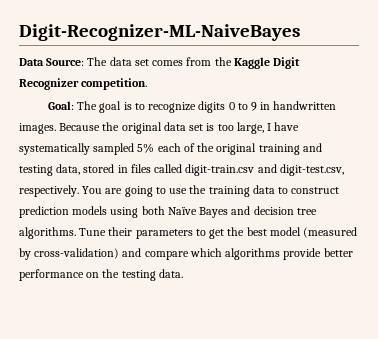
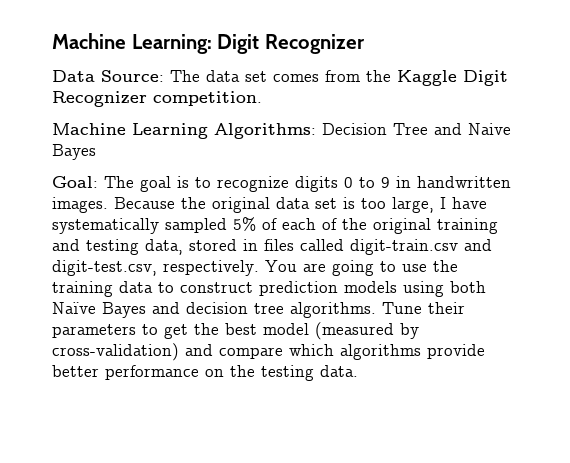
[19,24,300,41] Digit-Recognizer-ML-NaiveBayes -> [52,33,365,54] Machine Learning: Digit Recognizer
(148, 84) none -> [52,123,511,139] [52,144,96,160] // Machine Learning Algorithms: Decision Tree and Naive Bayes
(155, 148) none -> [262,218,277,230] of

